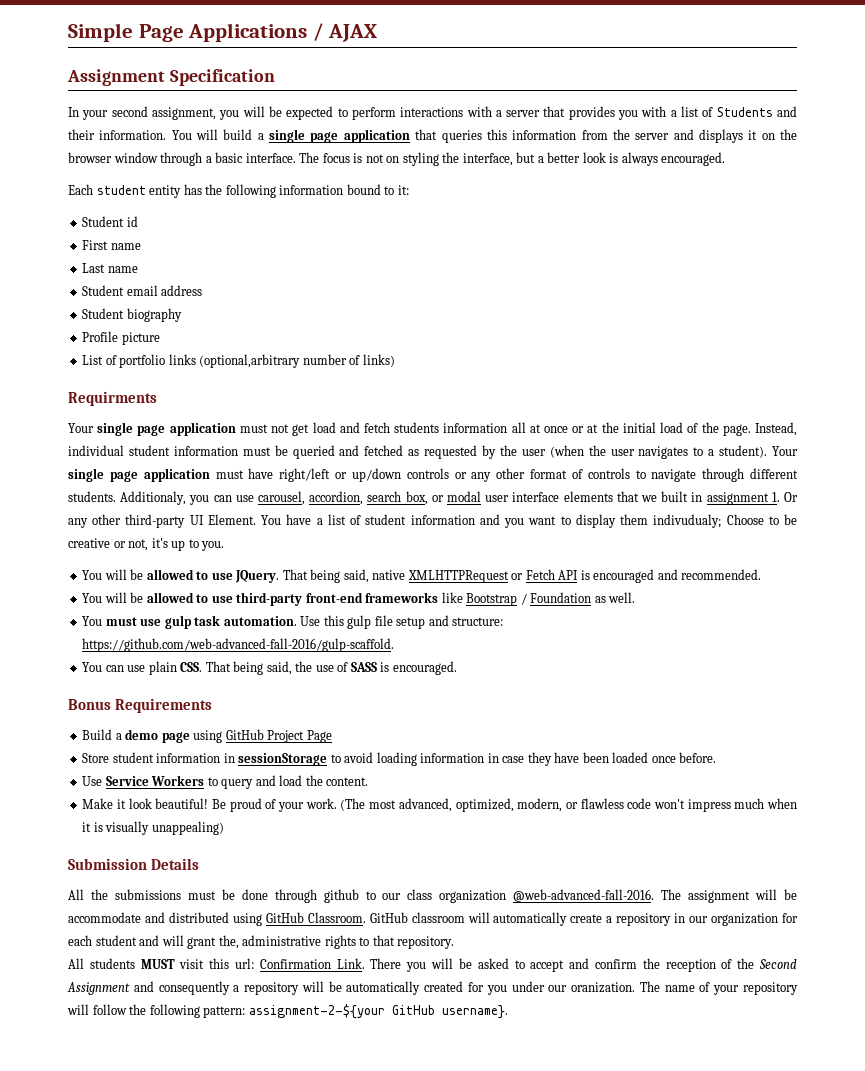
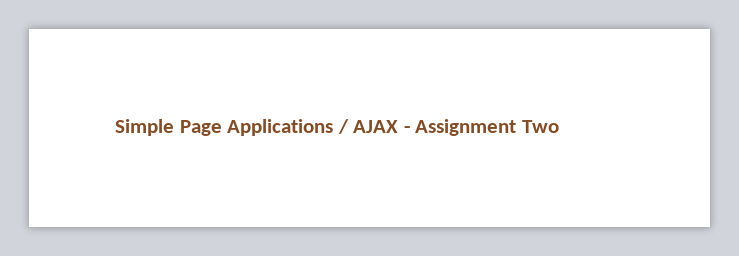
[67,69,275,86] [68,106,798,120] [68,129,798,143] [68,152,726,166] [68,184,409,198] [82,216,138,227] [82,240,141,250] [82,263,138,273] [82,285,203,296] [82,308,182,322] [82,331,160,345] [82,354,395,368] [68,391,157,406] [68,422,798,436] [68,445,798,459] [68,468,799,482] [68,491,799,505] [68,514,797,528] [68,538,225,551] [82,569,762,583] [82,592,636,606] [82,615,504,629] [82,638,395,652] [82,661,457,675] [68,698,213,713] [82,729,332,743] [82,752,717,766] [82,775,369,789] [82,798,798,812] [82,821,224,835] [68,858,200,870] [68,889,797,903] [68,912,798,926] [68,935,455,949] [68,958,798,972] [67,981,799,995] [67,1004,508,1019] // Assignment Specification // In your second assignment, you will be expected to perform interactions with a server that provides you with a list of Students and their information. You will build a single page application that queries this information from the server and displays it on the browser window through a basic interface. The focus is not on styling the interface, but a better look is always encouraged. // Each student entity has the following information bound to it: // Student id // First name // Last name // Student email address // Student biography // Profile picture // List of portfolio links (optional,arbitrary number of links) // Requirments // Your single page application must not get load and fetch students information all at once or at the initial load of the page. Instead, individual student information must be queried and fetched as requested by the user (when the user navigates to a student). Your single page application must have right/left or up/down controls or any other format of controls to navigate through different students. Additionaly, you can use carousel, accordion, search box, or modal user interface elements that we built in assignment 1. Or any other third-party UI Element. You have a list of student information and you want to display them indivudualy; Choose to be creative or not, it's up to you. // You will be allowed to use JQuery. That being said, native XMLHTTPRequest or Fetch API is encouraged and recommended. // You will be allowed to use third-party front-end frameworks like Bootstrap / Foundation as well. // You must use gulp task automation. Use this gulp file setup and structure: https://github.com/web-advanced-fall-2016/gulp-scaffold. // You can use plain CSS. That being said, the use of SASS is encouraged. // Bonus Requirements // Build a demo page using GitHub Project Page // Store student information in sessionStorage to avoid loading information in case they have been loaded once before. // Use Service Workers to query and load the content. // Make it look beautiful! Be proud of your work. (The most advanced, optimized, modern, or flawless code won't impress much when it is visually unappealing) // Submission Details // All the submissions must be done through github to our class organization @web-advanced-fall-2016. The assignment will be accommodate and distributed using GitHub Classroom. GitHub classroom will automatically create a repository in our organization for each student and will grant the, administrative rights to that repository. // All students MUST visit this url: Confirmation Link. There you will be asked to accept and confirm the reception of the Second Assignment and consequently a repository will be automatically created for you under our oranization. The name of your repository will follow the following pattern: assignment-2-${your GitHub username}. -> [403,119,559,136] - Assignment Two

